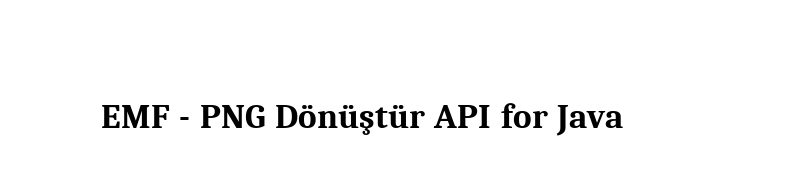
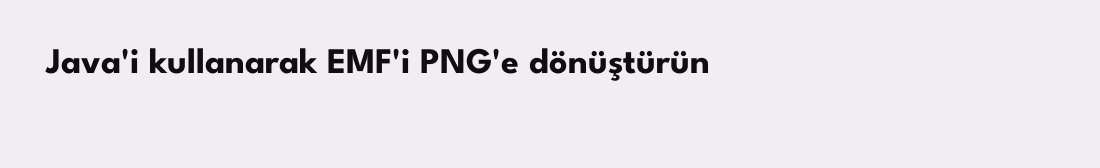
[101,103,623,136] EMF - PNG Dönüştür API for Java -> [45,48,710,81] Java'i kullanarak EMF'i PNG'e dönüştürün

